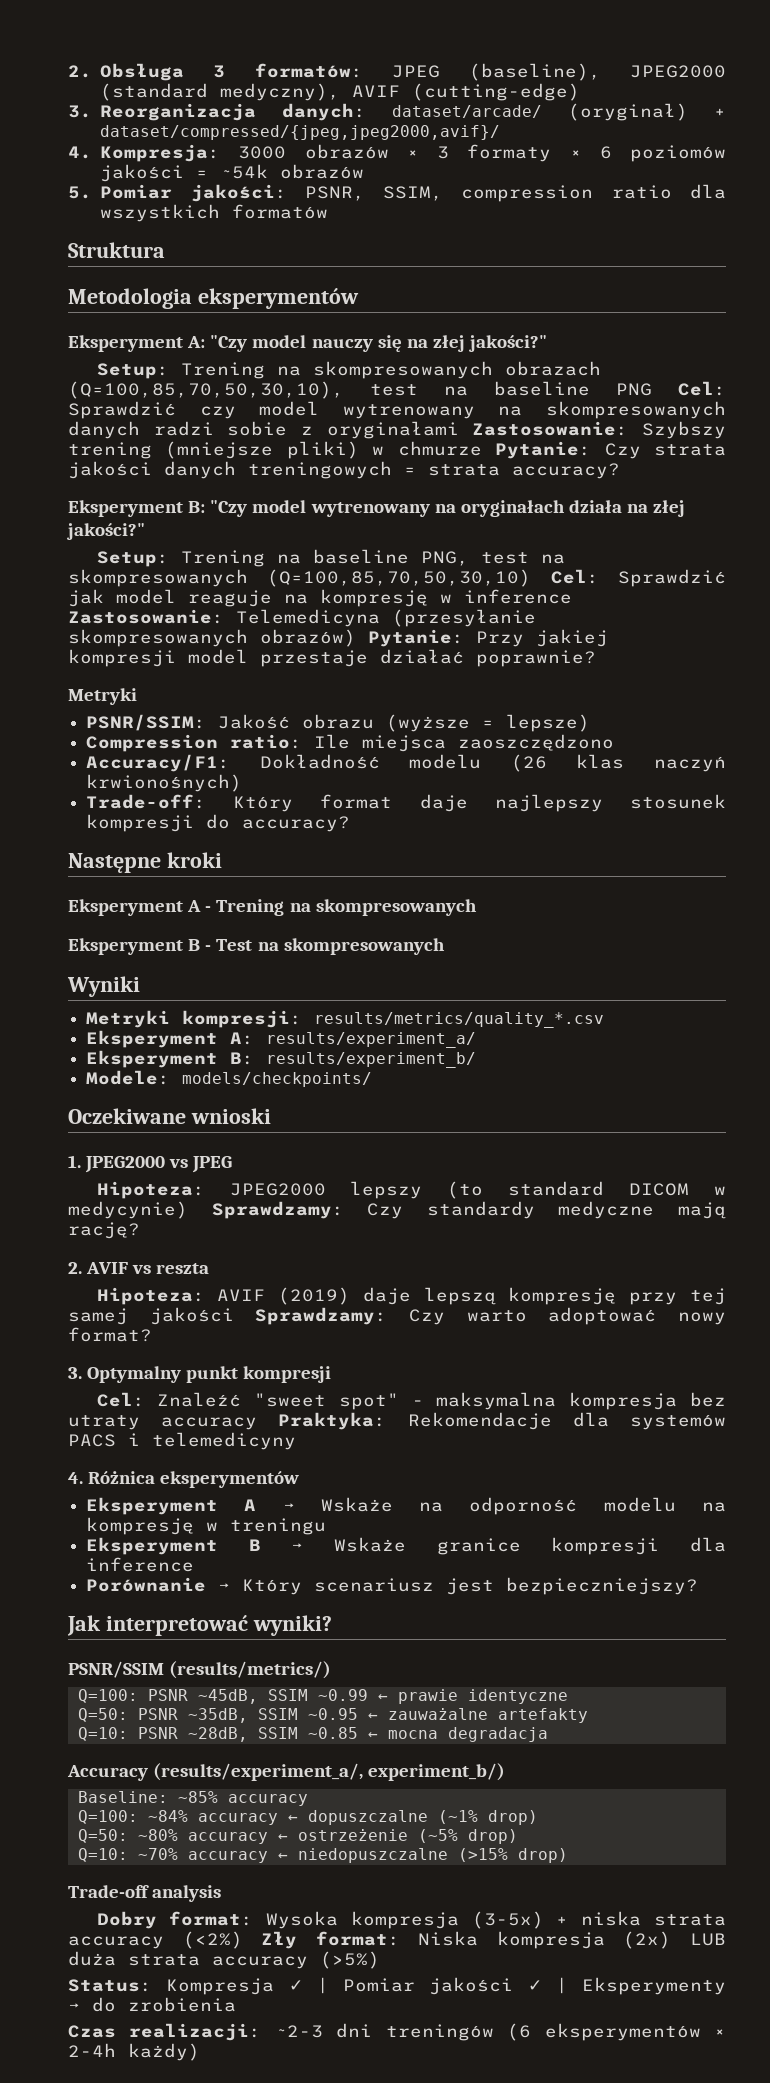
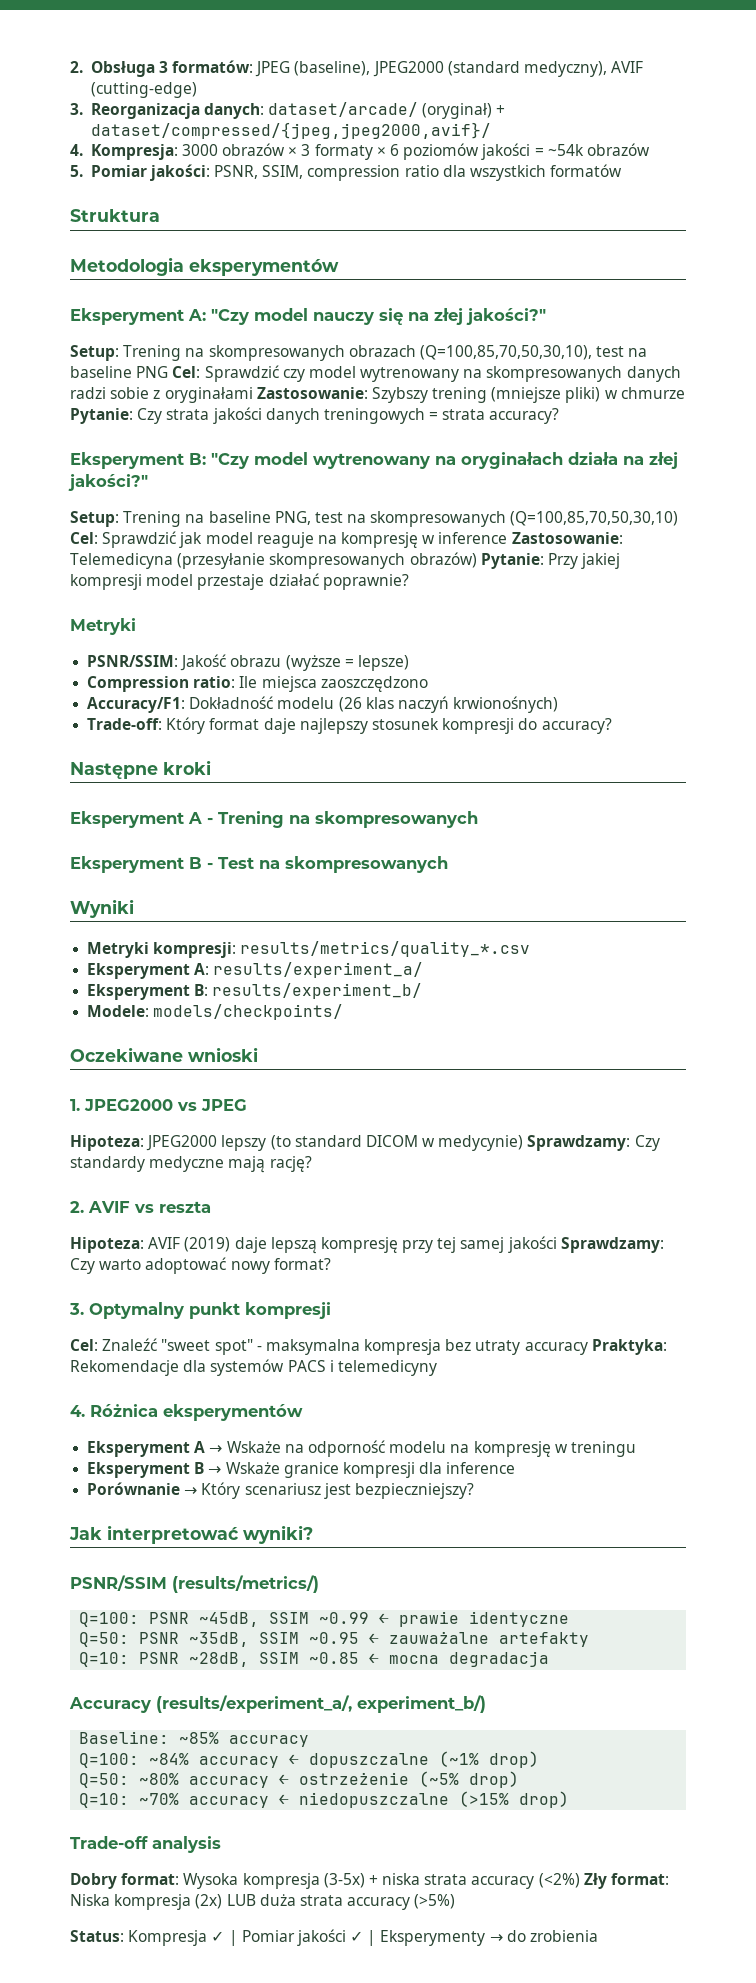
[68,2023,727,2041] [68,2043,200,2061] // Czas realizacji: ~2-3 dni treningów (6 eksperymentów × 2-4h każdy) -> (599, 1936) none

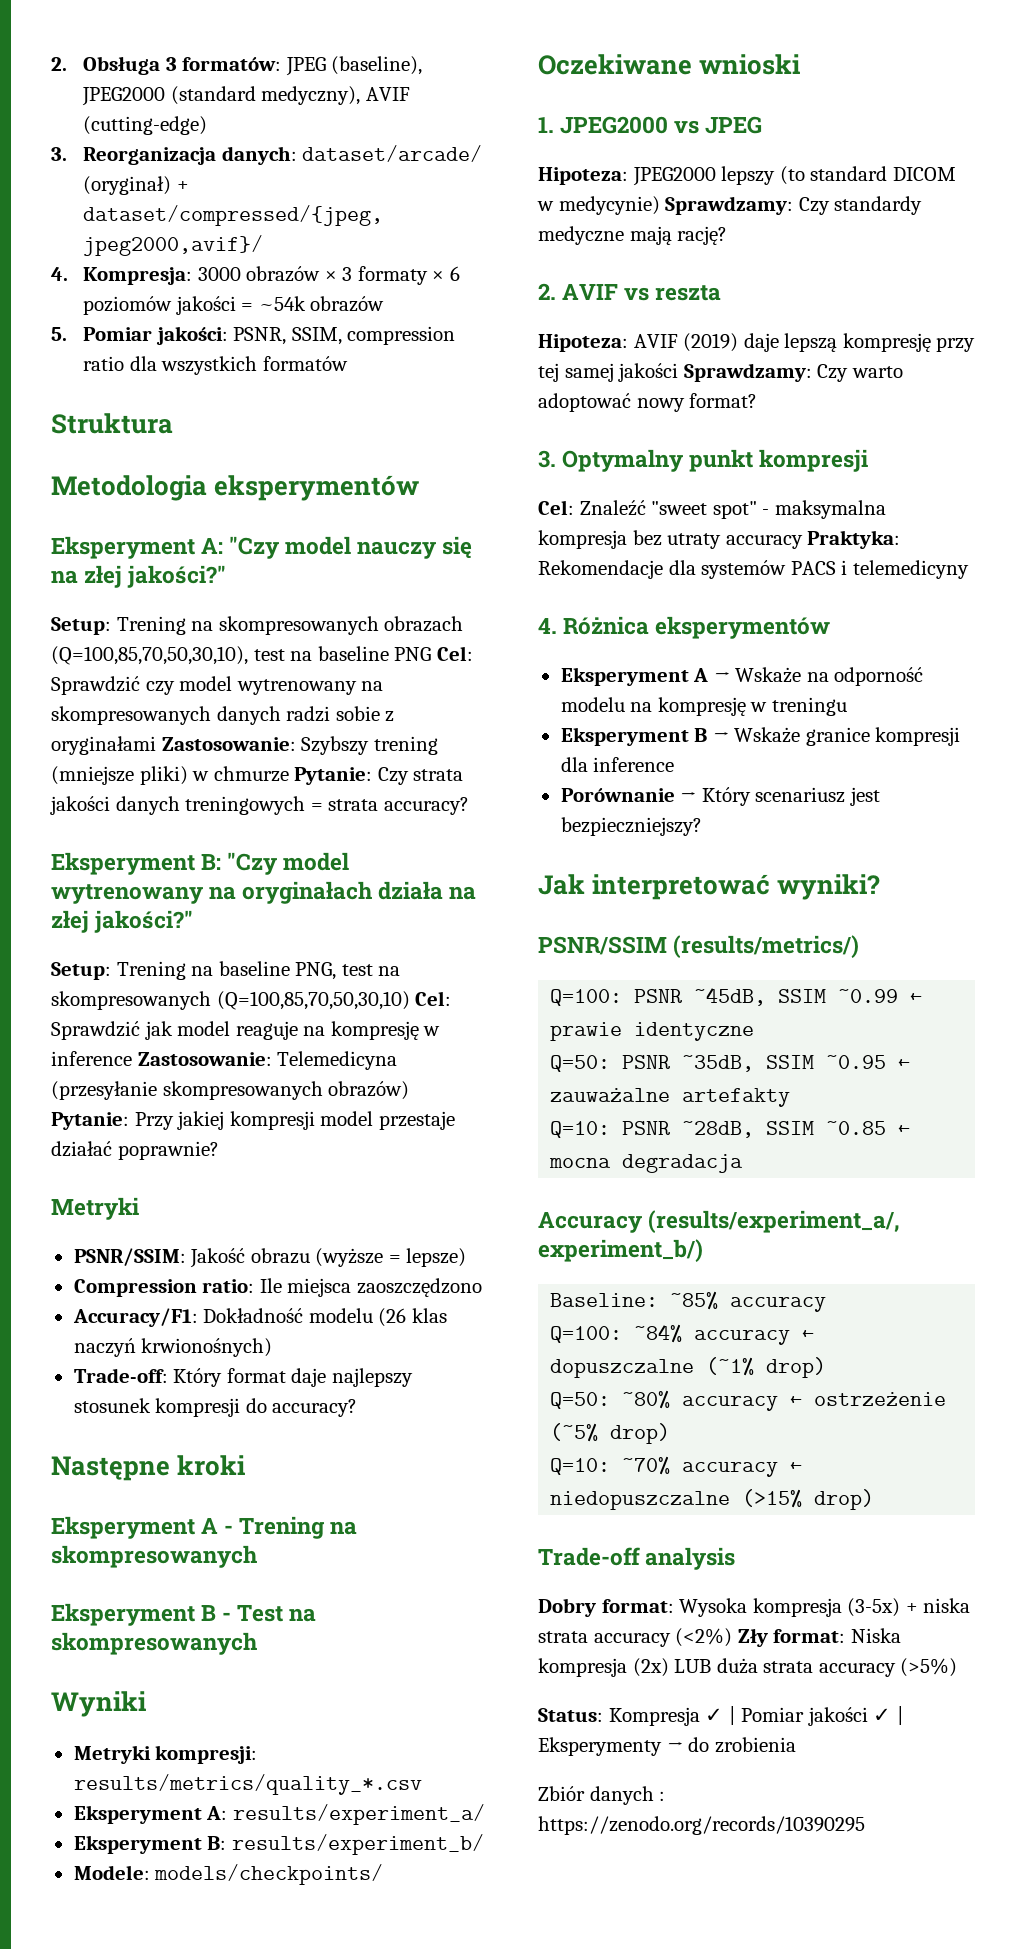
(599, 1936) none -> [538,1786,666,1805] [538,1816,865,1835] // Zbiór danych : https://zenodo.org/records/10390295

